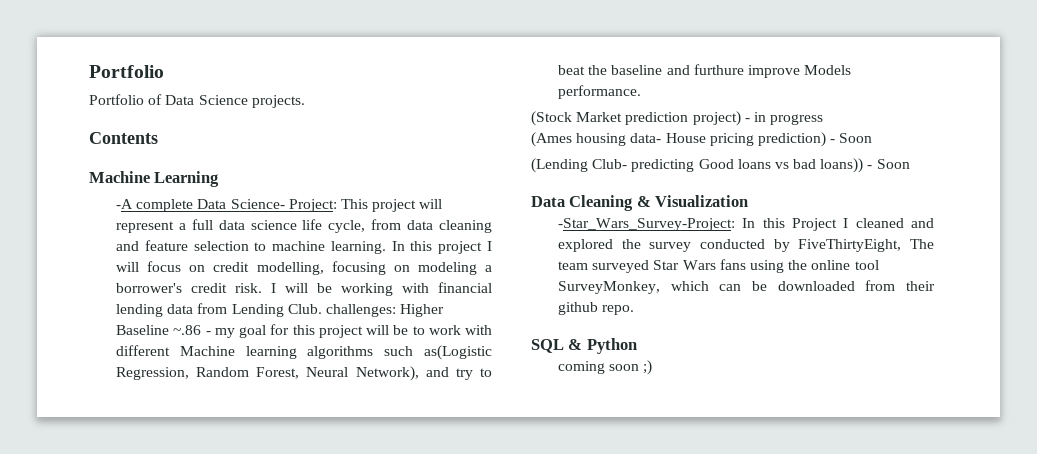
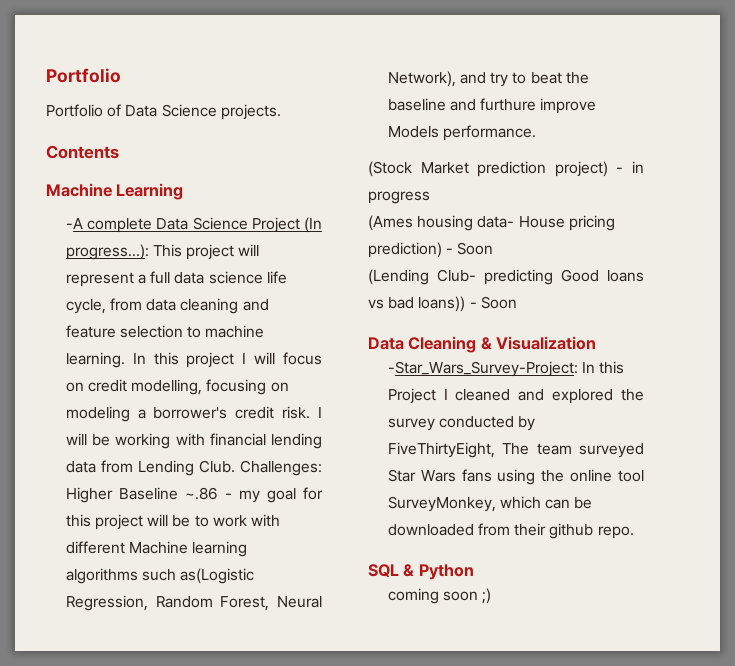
[230,199,337,212] Science- Project: -> [192,217,322,233] [65,244,149,260] Science Project (In progress...):
[325,304,396,317] challenges: -> [240,460,322,476] Challenges:

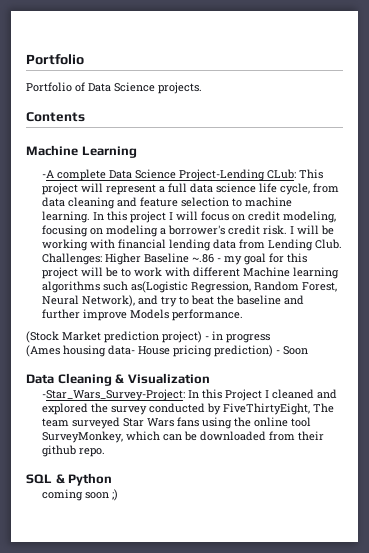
[251,217,322,233] [65,244,149,260] Project (In progress...): -> [179,169,297,181] Project-Lending CLub:
[131,379,203,395] modelling, -> [283,211,337,223] modeling,
[480,98,537,111] furthure -> [42,309,81,319] further
[368,269,644,285] [368,296,517,312] // (Lending Club- predicting Good loans vs bad loans)) - Soon -> (308, 350) none

